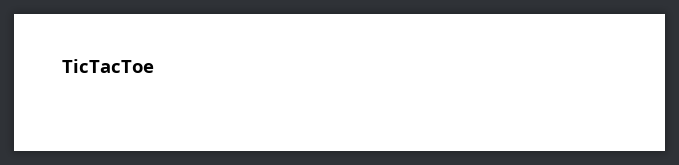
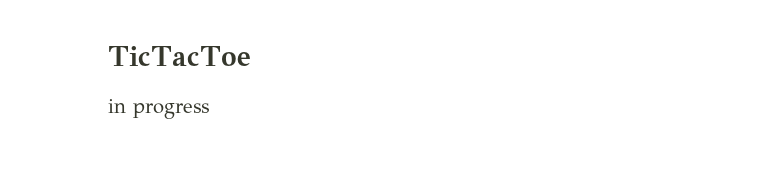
(154, 66) none -> [108,99,209,119] // in progress

